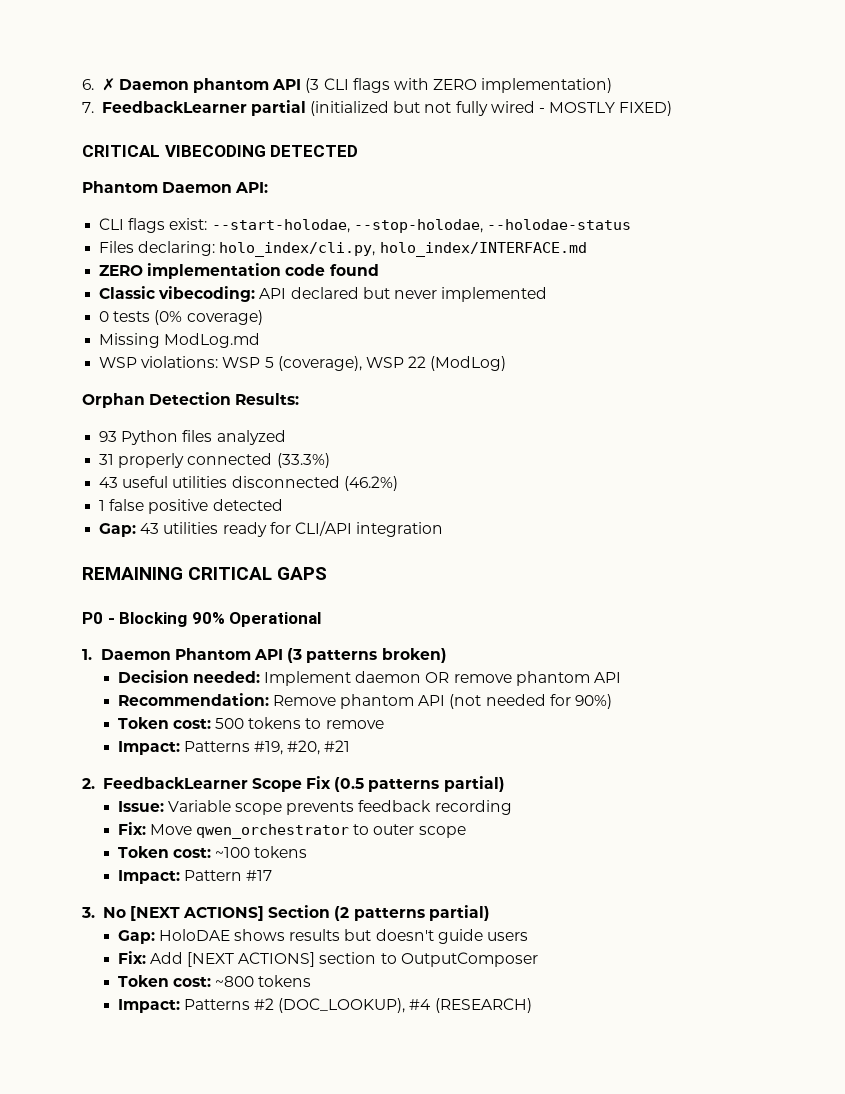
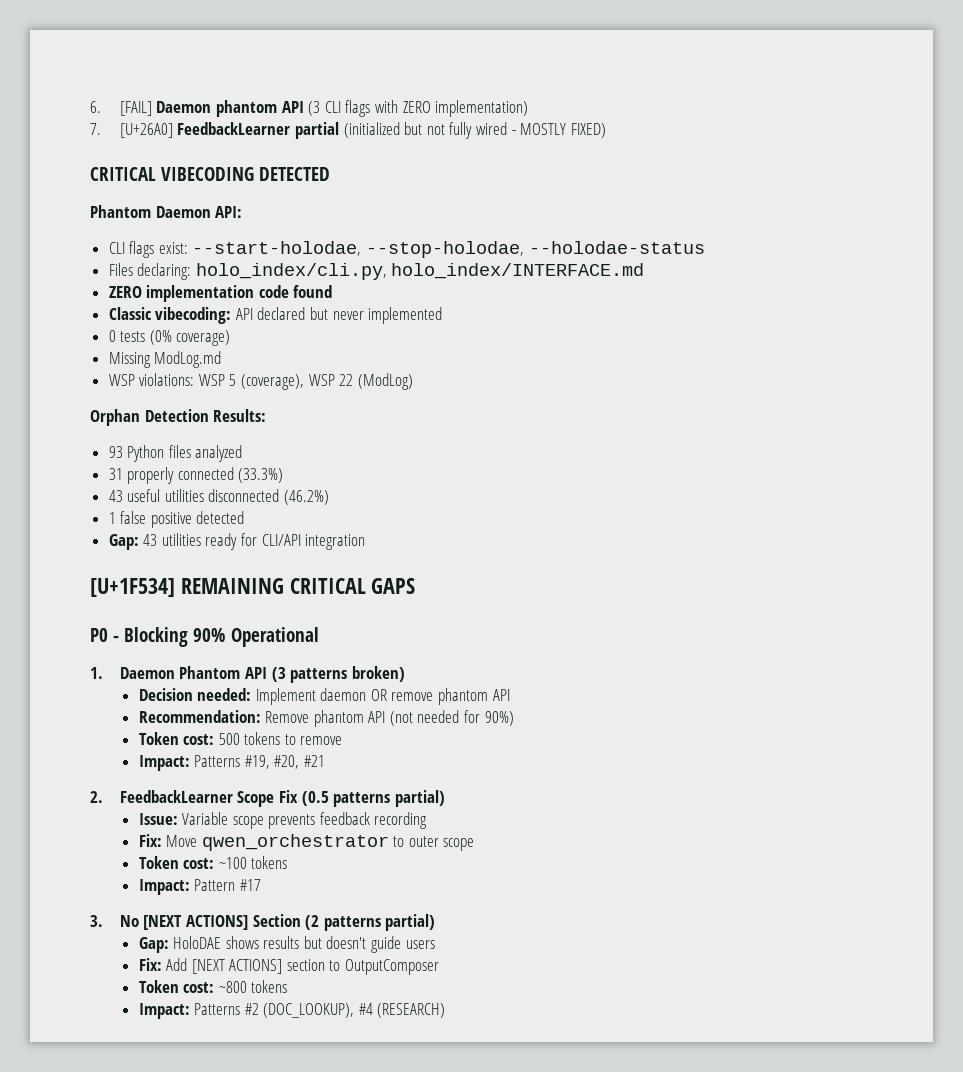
[101,78,115,91] ✗ -> [119,101,152,116] [FAIL]
(94, 107) none -> [119,123,173,138] [U+26A0]
(444, 529) none -> [90,578,175,597] [U+1F534]

